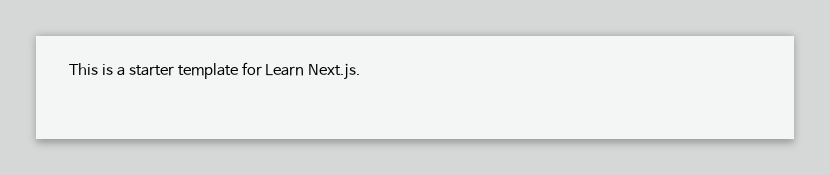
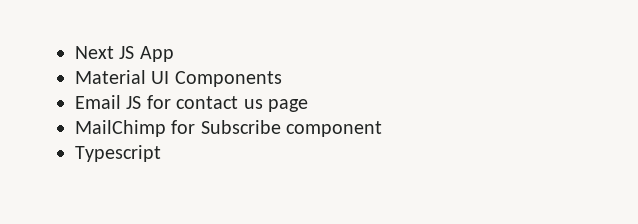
[69,62,361,80] This is a starter template for Learn Next.js. -> [75,46,174,62] [75,70,282,87] [75,95,308,112] [75,120,383,137] [75,145,161,162] Next JS App // Material UI Components // Email JS for contact us page // MailChimp for Subscribe component // Typescript

